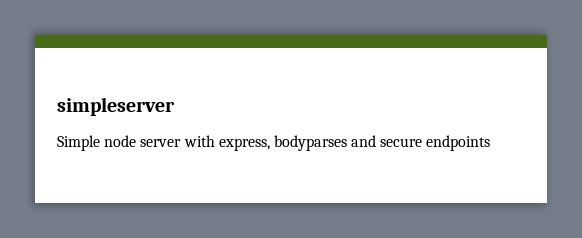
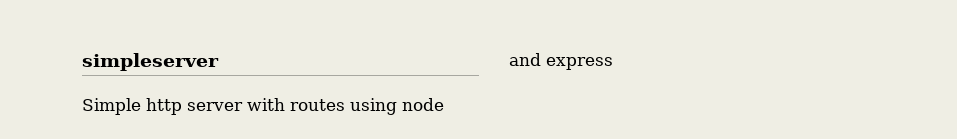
[104,135,137,147] node -> [146,98,182,115] http
[218,135,491,151] express, bodyparses and secure endpoints -> [290,98,444,115] [509,53,613,70] routes using node and express

